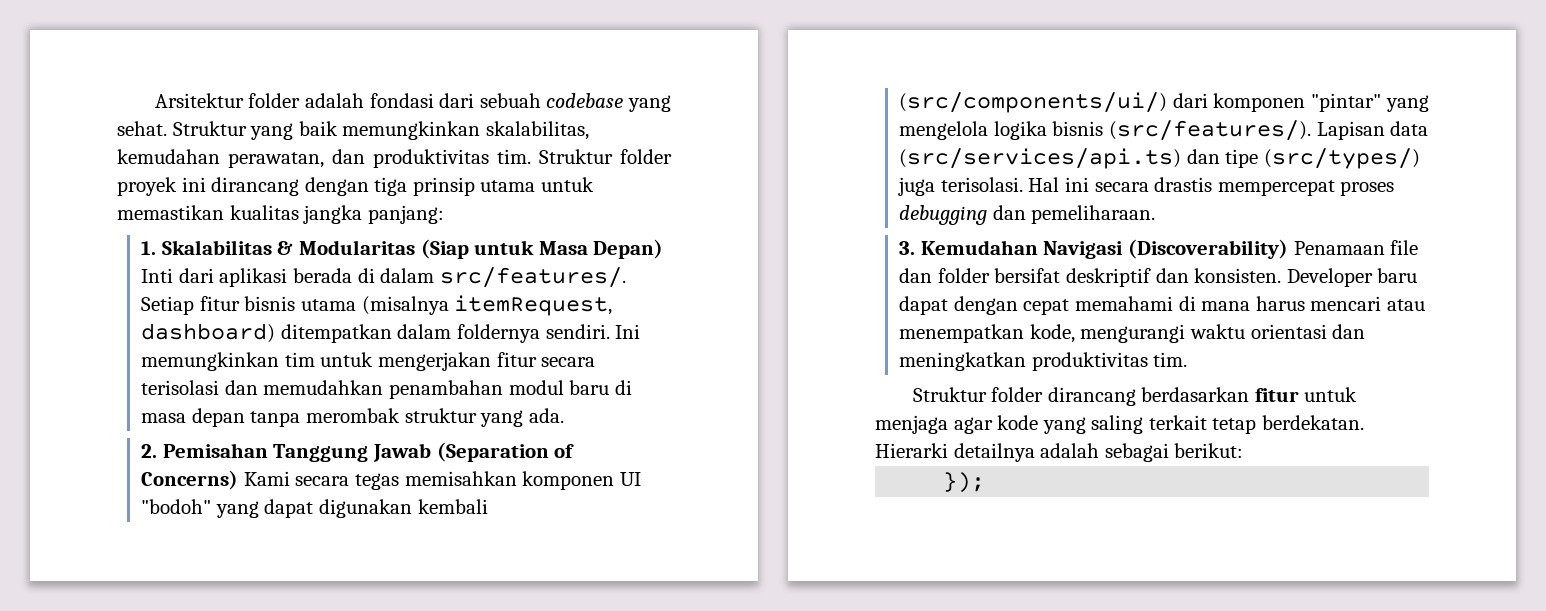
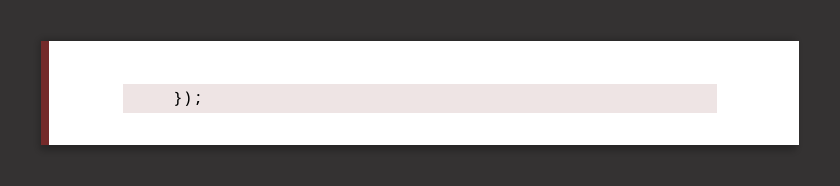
[154,93,671,112] [117,121,589,140] [117,149,672,168] [117,177,594,196] [117,205,444,224] [141,239,664,259] [141,267,626,288] [141,295,613,316] [141,323,641,343] [141,352,596,371] [141,380,632,399] [141,408,564,427] [141,442,575,462] [141,470,641,490] [141,499,488,518] [899,92,1429,113] [899,120,1429,141] [899,148,1420,169] [898,177,1395,196] [899,205,1156,225] [899,239,1419,259] [899,268,1418,287] [899,296,1425,315] [899,324,1366,343] [899,352,1188,371] [912,387,1358,406] [875,415,1364,434] [875,443,1244,462] Arsitektur folder adalah fondasi dari sebuah codebase yang sehat. Struktur yang baik memungkinkan skalabilitas, kemudahan perawatan, dan produktivitas tim. Struktur folder proyek ini dirancang dengan tiga prinsip utama untuk memastikan kualitas jangka panjang: // 1. Skalabilitas & Modularitas (Siap untuk Masa Depan) Inti dari aplikasi berada di dalam src/features/. Setiap fitur bisnis utama (misalnya itemRequest, dashboard) ditempatkan dalam foldernya sendiri. Ini memungkinkan tim untuk mengerjakan fitur secara terisolasi dan memudahkan penambahan modul baru di masa depan tanpa merombak struktur yang ada. // 2. Pemisahan Tanggung Jawab (Separation of Concerns) Kami secara tegas memisahkan komponen UI "bodoh" yang dapat digunakan kembali (src/components/ui/) dari komponen "pintar" yang mengelola logika bisnis (src/features/). Lapisan data (src/services/api.ts) dan tipe (src/types/) juga terisolasi. Hal ini secara drastis mempercepat proses debugging dan pemeliharaan. // 3. Kemudahan Navigasi (Discoverability) Penamaan file dan folder bersifat deskriptif dan konsisten. Developer baru dapat dengan cepat memahami di mana harus mencari atau menempatkan kode, mengurangi waktu orientasi dan meningkatkan produktivitas tim. // Struktur folder dirancang berdasarkan fitur untuk menjaga agar kode yang saling terkait tetap berdekatan. Hierarki detailnya adalah sebagai berikut: // -> (172, 98) none

